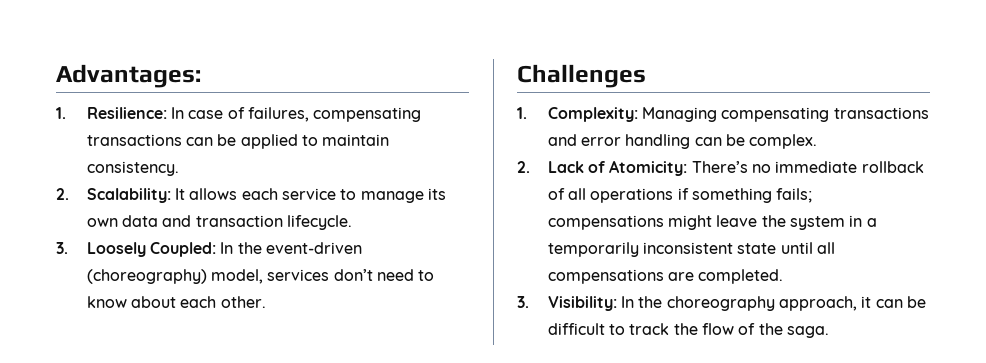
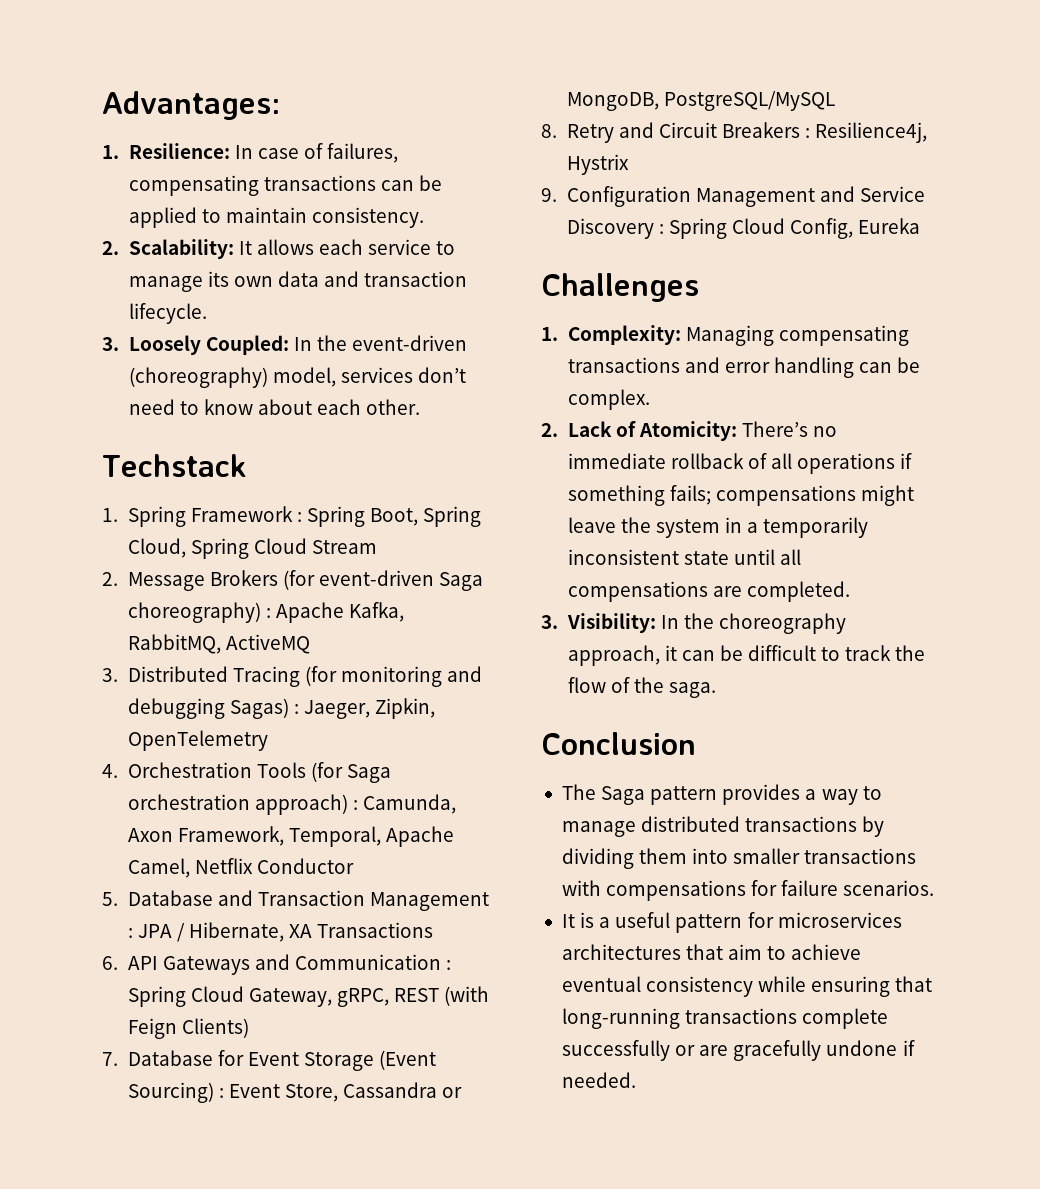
(266, 302) none -> [102,454,247,477] [102,506,482,527] [127,538,377,559] [102,570,484,591] [127,602,404,623] [127,634,310,654] [102,666,483,687] [127,698,436,719] [127,730,268,751] [102,762,391,783] [127,794,456,815] [127,826,454,847] [127,858,354,878] [102,890,489,911] [127,922,434,942] [102,954,452,975] [127,986,490,1007] [127,1018,249,1039] [102,1050,437,1071] [127,1082,463,1103] [566,91,835,111] [541,122,928,143] [566,154,629,175] [541,186,925,207] [566,218,921,239] // Techstack // 1. Spring Framework : Spring Boot, Spring Cloud, Spring Cloud Stream // 2. Message Brokers (for event-driven Saga choreography) : Apache Kafka, RabbitMQ, ActiveMQ // 3. Distributed Tracing (for monitoring and debugging Sagas) : Jaeger, Zipkin, OpenTelemetry // 4. Orchestration Tools (for Saga orchestration approach) : Camunda, Axon Framework, Temporal, Apache Camel, Netflix Conductor // 5. Database and Transaction Management : JPA / Hibernate, XA Transactions // 6. API Gateways and Communication : Spring Cloud Gateway, gRPC, REST (with Feign Clients) // 7. Database for Event Storage (Event Sourcing) : Event Store, Cassandra or MongoDB, PostgreSQL/MySQL // 8. Retry and Circuit Breakers : Resilience4j, Hystrix // 9. Configuration Management and Service Discovery : Spring Cloud Config, Eureka
(829, 332) none -> [541,732,696,755] [561,784,882,805] [561,816,885,837] [561,848,917,869] [561,880,935,901] [561,912,902,933] [561,944,862,960] [561,976,933,997] [561,1008,889,1029] [561,1040,915,1061] [561,1072,636,1088] // Conclusion // The Saga pattern provides a way to manage distributed transactions by dividing them into smaller transactions with compensations for failure scenarios. // It is a useful pattern for microservices architectures that aim to achieve eventual consistency while ensuring that long-running transactions complete successfully or are gracefully undone if needed.

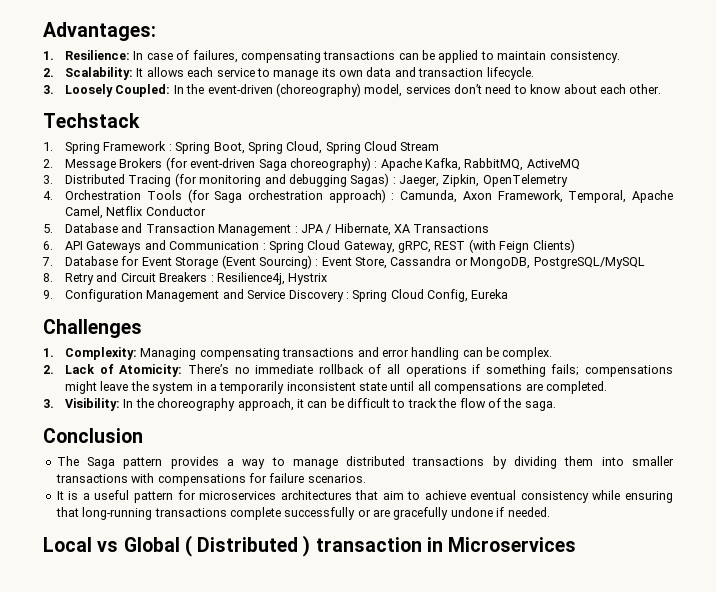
(636, 1080) none -> [43,535,577,557] // Local vs Global ( Distributed ) transaction in Microservices

